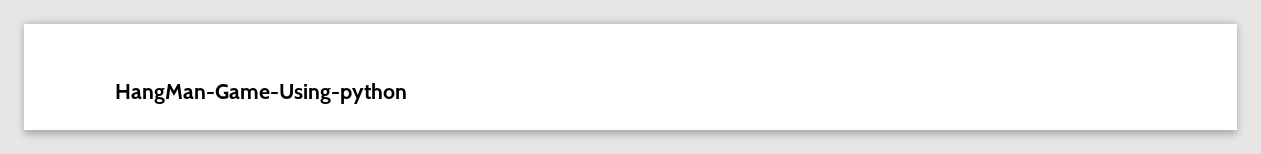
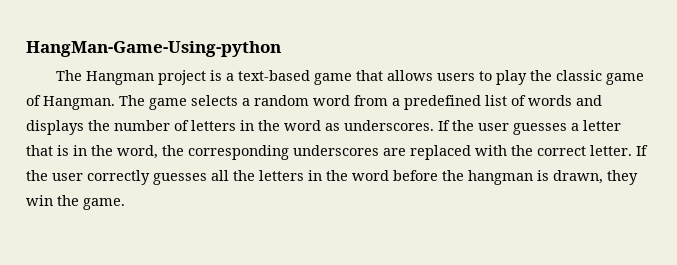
(407, 93) none -> [56,70,645,85] [26,95,602,110] [26,120,621,135] [26,145,648,160] [26,170,638,185] [26,195,125,210] // The Hangman project is a text-based game that allows users to play the classic game of Hangman. The game selects a random word from a predefined list of words and displays the number of letters in the word as underscores. If the user guesses a letter that is in the word, the corresponding underscores are replaced with the correct letter. If the user correctly guesses all the letters in the word before the hangman is drawn, they win the game.

